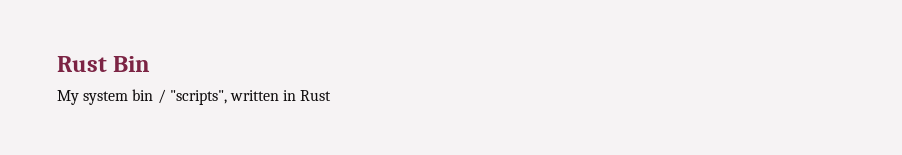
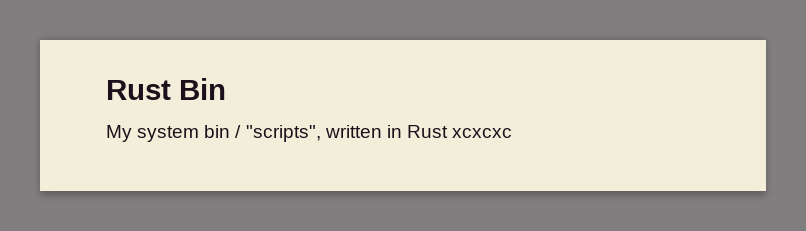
(332, 95) none -> [452,128,513,138] xcxcxc

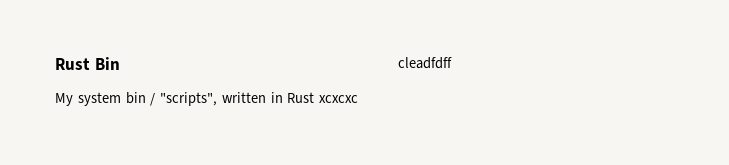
(513, 133) none -> [398,57,452,69] cleadfdff

